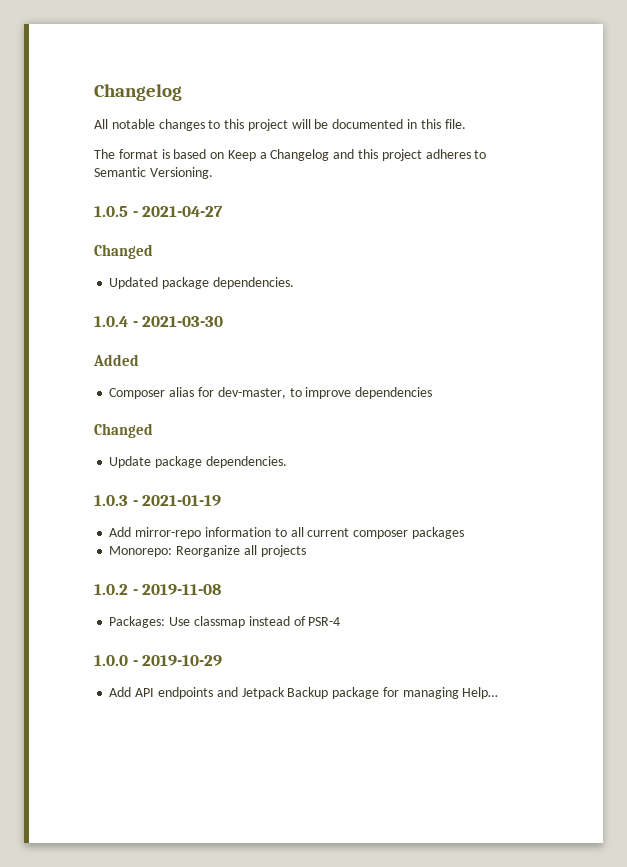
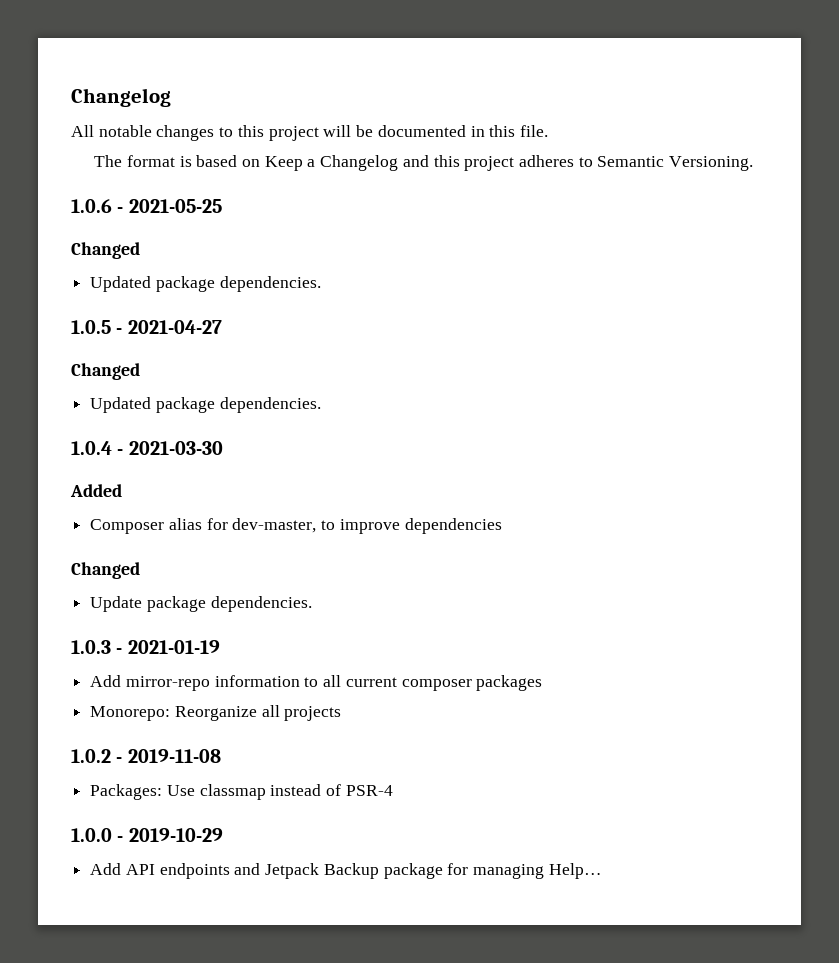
(213, 173) none -> [71,199,222,213] [71,242,140,259] [90,276,321,292] // 1.0.6 - 2021-05-25 // Changed // Updated package dependencies.

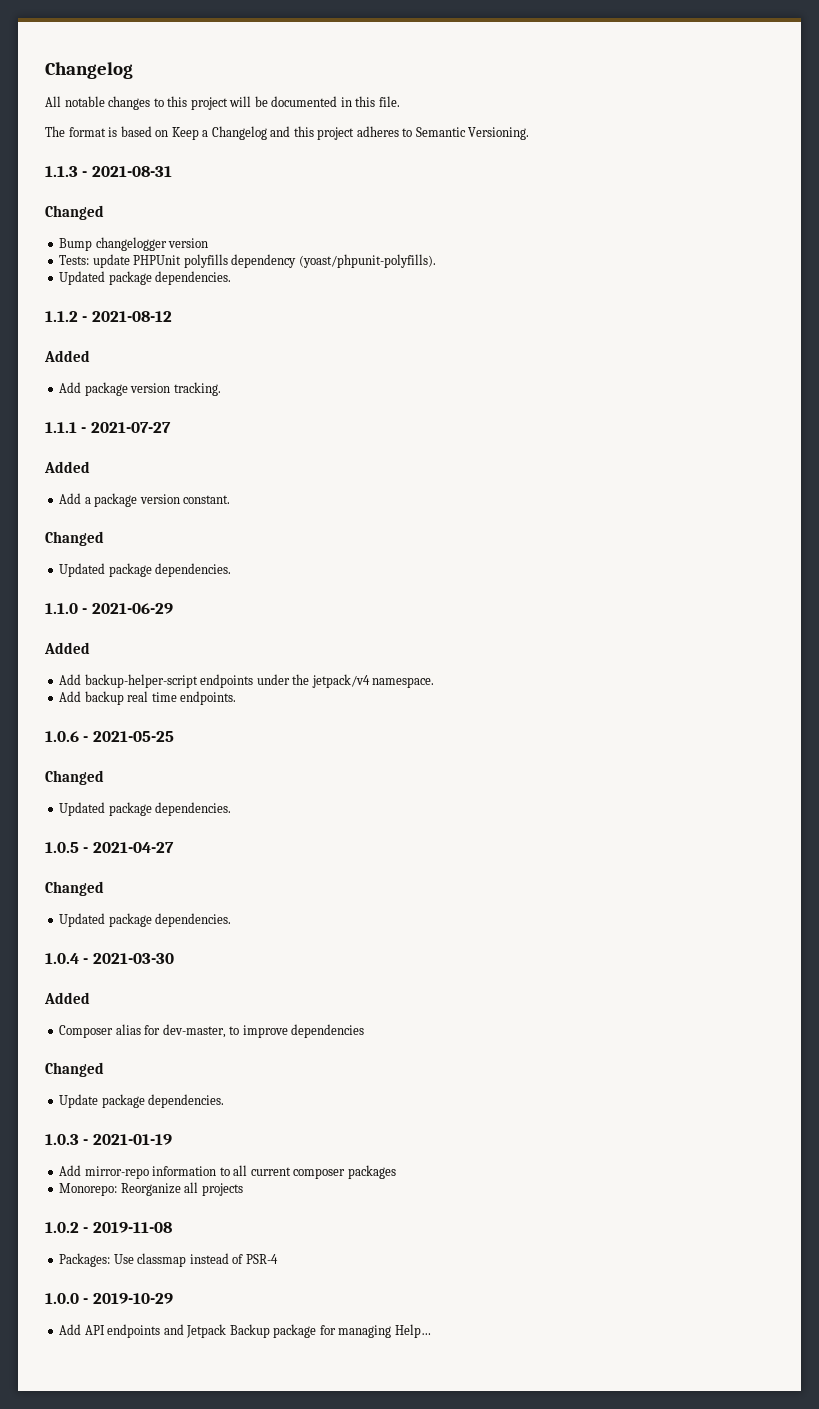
(754, 163) none -> [45,166,172,177] [45,205,104,220] [59,237,209,251] [59,254,436,268] [59,271,232,285] [45,311,172,322] [44,350,90,362] [59,382,221,396] [45,422,171,433] [44,461,90,473] [59,493,231,507] [45,531,104,546] [59,563,232,577] [45,603,173,614] [44,642,90,654] [59,674,435,688] [59,691,237,705] // 1.1.3 - 2021-08-31 // Changed // Bump changelogger version // Tests: update PHPUnit polyfills dependency (yoast/phpunit-polyfills). // Updated package dependencies. // 1.1.2 - 2021-08-12 // Added // Add package version tracking. // 1.1.1 - 2021-07-27 // Added // Add a package version constant. // Changed // Updated package dependencies. // 1.1.0 - 2021-06-29 // Added // Add backup-helper-script endpoints under the jetpack/v4 namespace. // Add backup real time endpoints.

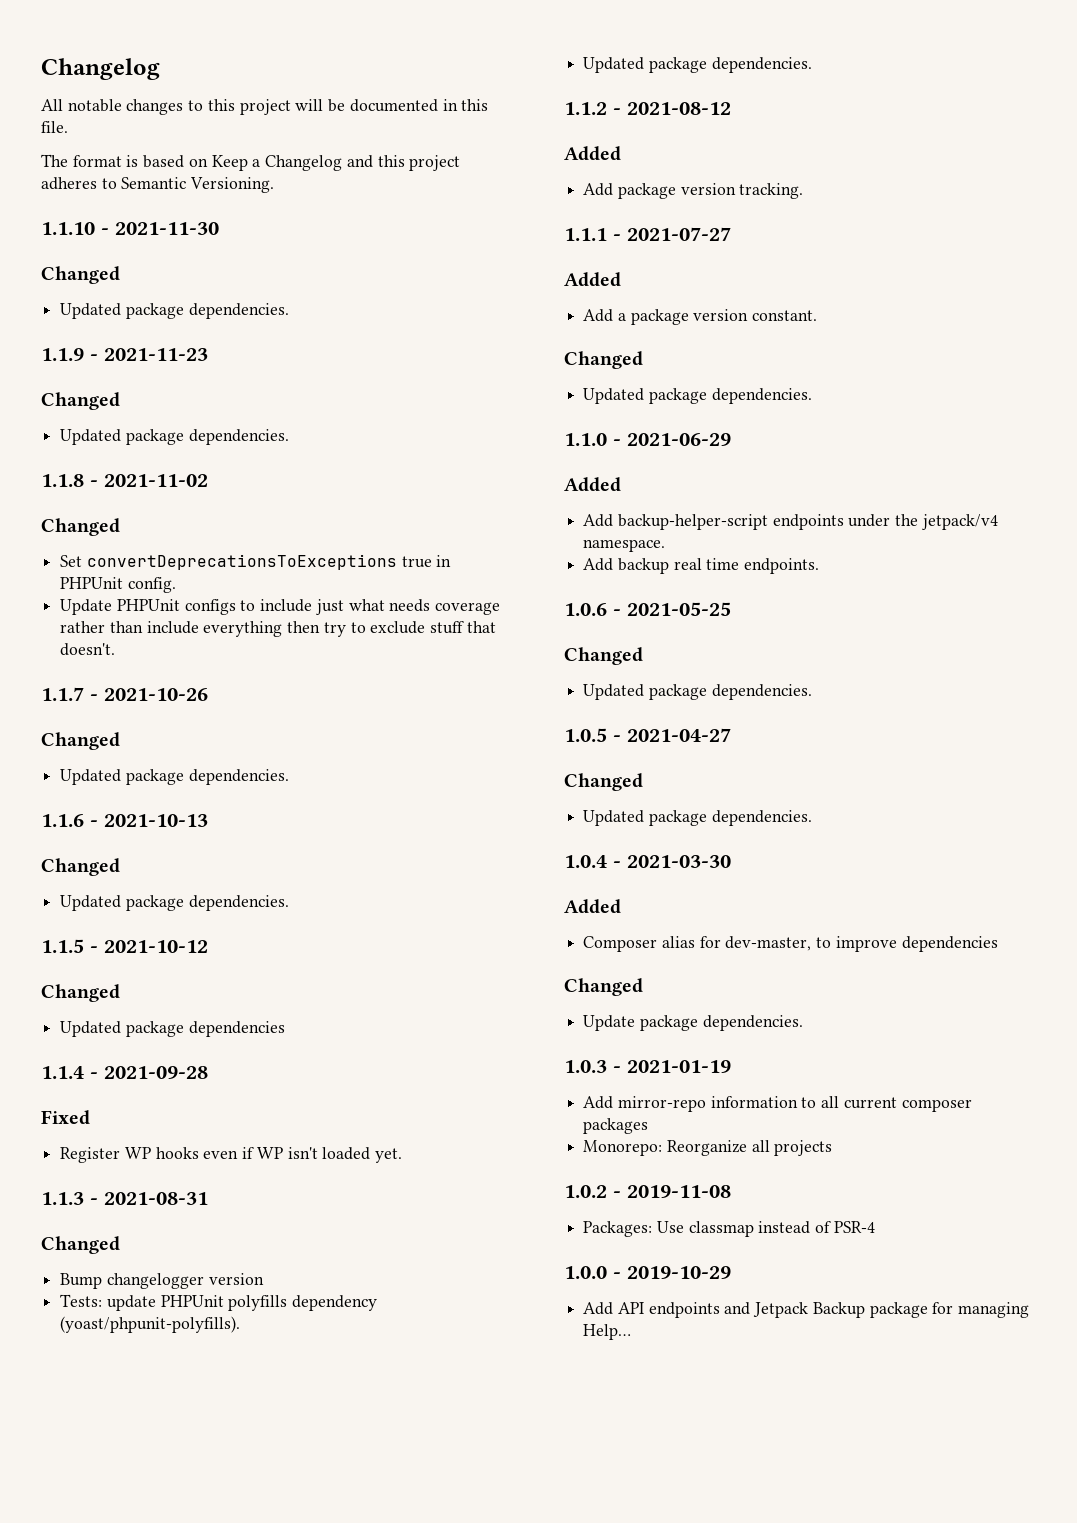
(530, 133) none -> [41,222,219,235] [41,266,120,284] [60,303,289,319] [41,348,208,361] [41,392,120,410] [60,429,289,445] [41,474,208,487] [41,518,120,536] [60,554,452,570] [60,577,176,593] [60,599,501,615] [60,621,496,637] [60,643,116,656] [41,687,208,701] [41,732,120,750] [60,769,289,785] [41,814,208,827] [41,858,120,876] [60,895,289,911] [41,939,208,953] [41,984,120,1002] [60,1021,285,1037] [41,1066,208,1079] [41,1110,90,1125] [60,1147,403,1163] // 1.1.10 - 2021-11-30 // Changed // Updated package dependencies. // 1.1.9 - 2021-11-23 // Changed // Updated package dependencies. // 1.1.8 - 2021-11-02 // Changed // Set convertDeprecationsToExceptions true in PHPUnit config. // Update PHPUnit configs to include just what needs coverage rather than include everything then try to exclude stuff that doesn't. // 1.1.7 - 2021-10-26 // Changed // Updated package dependencies. // 1.1.6 - 2021-10-13 // Changed // Updated package dependencies. // 1.1.5 - 2021-10-12 // Changed // Updated package dependencies // 1.1.4 - 2021-09-28 // Fixed // Register WP hooks even if WP isn't loaded yet.

